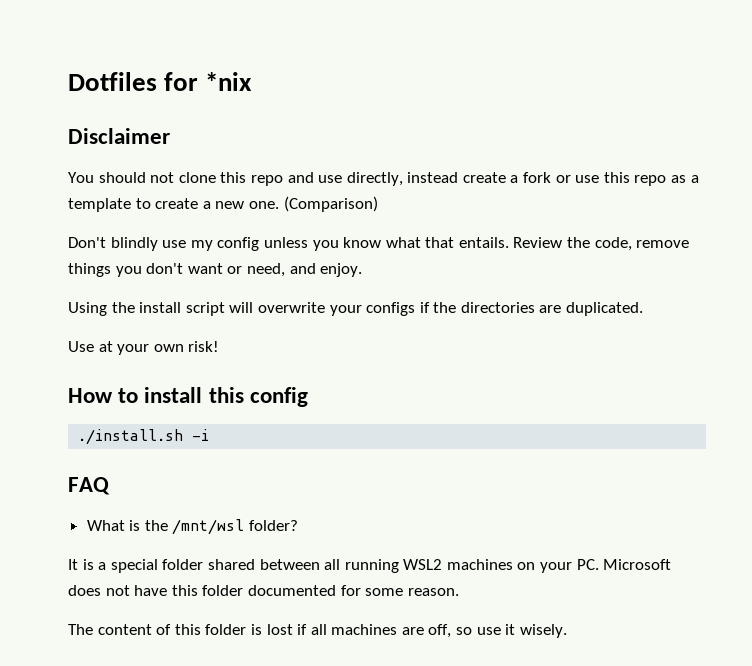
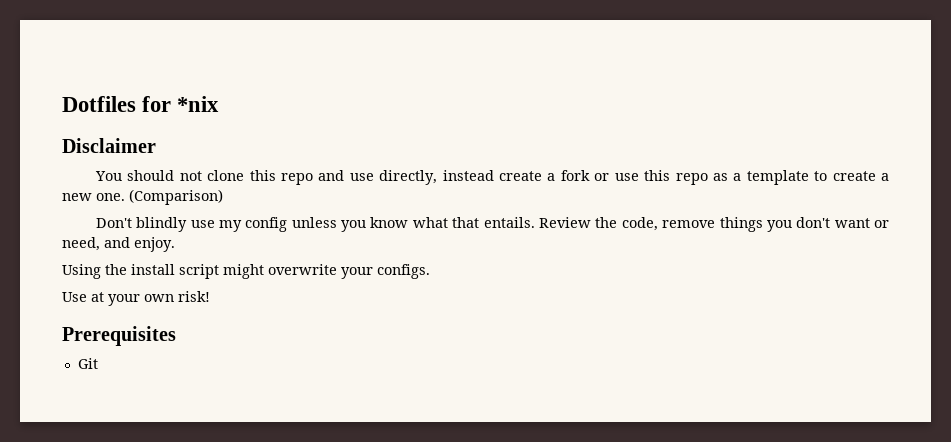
[229,302,254,313] will -> [223,264,264,279] might
[366,302,644,316] configs if the directories are duplicated. -> [377,264,430,279] configs.
[68,387,308,407] [78,429,210,445] [68,477,110,495] [86,519,299,535] [68,559,672,573] [68,585,459,596] [68,624,567,638] How to install this config // ./install.sh -i // FAQ // What is the /mnt/wsl folder? // It is a special folder shared between all running WSL2 machines on your PC. Microsoft does not have this folder documented for some reason. // The content of this folder is lost if all machines are off, so use it wisely. -> [62,326,176,346] [77,358,98,369] Prerequisites // Git

